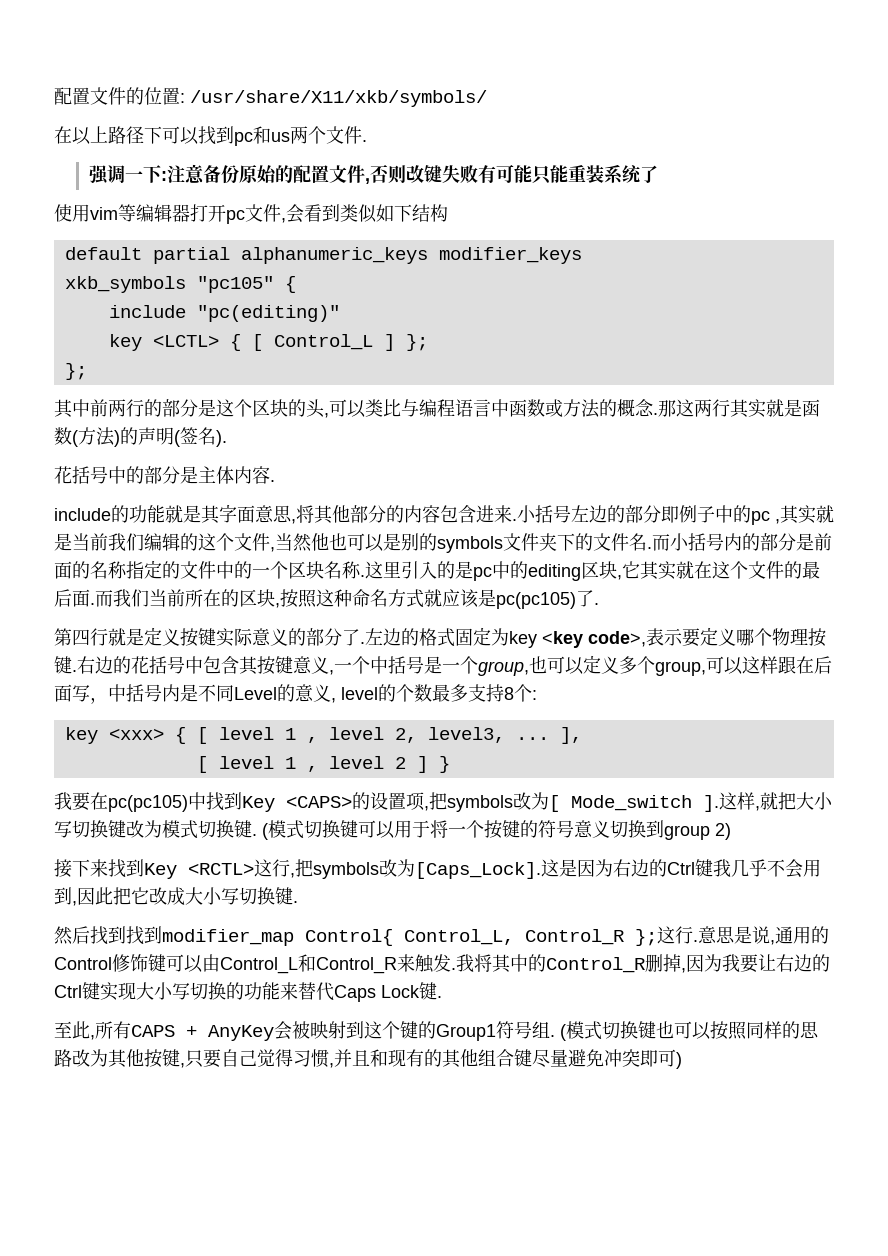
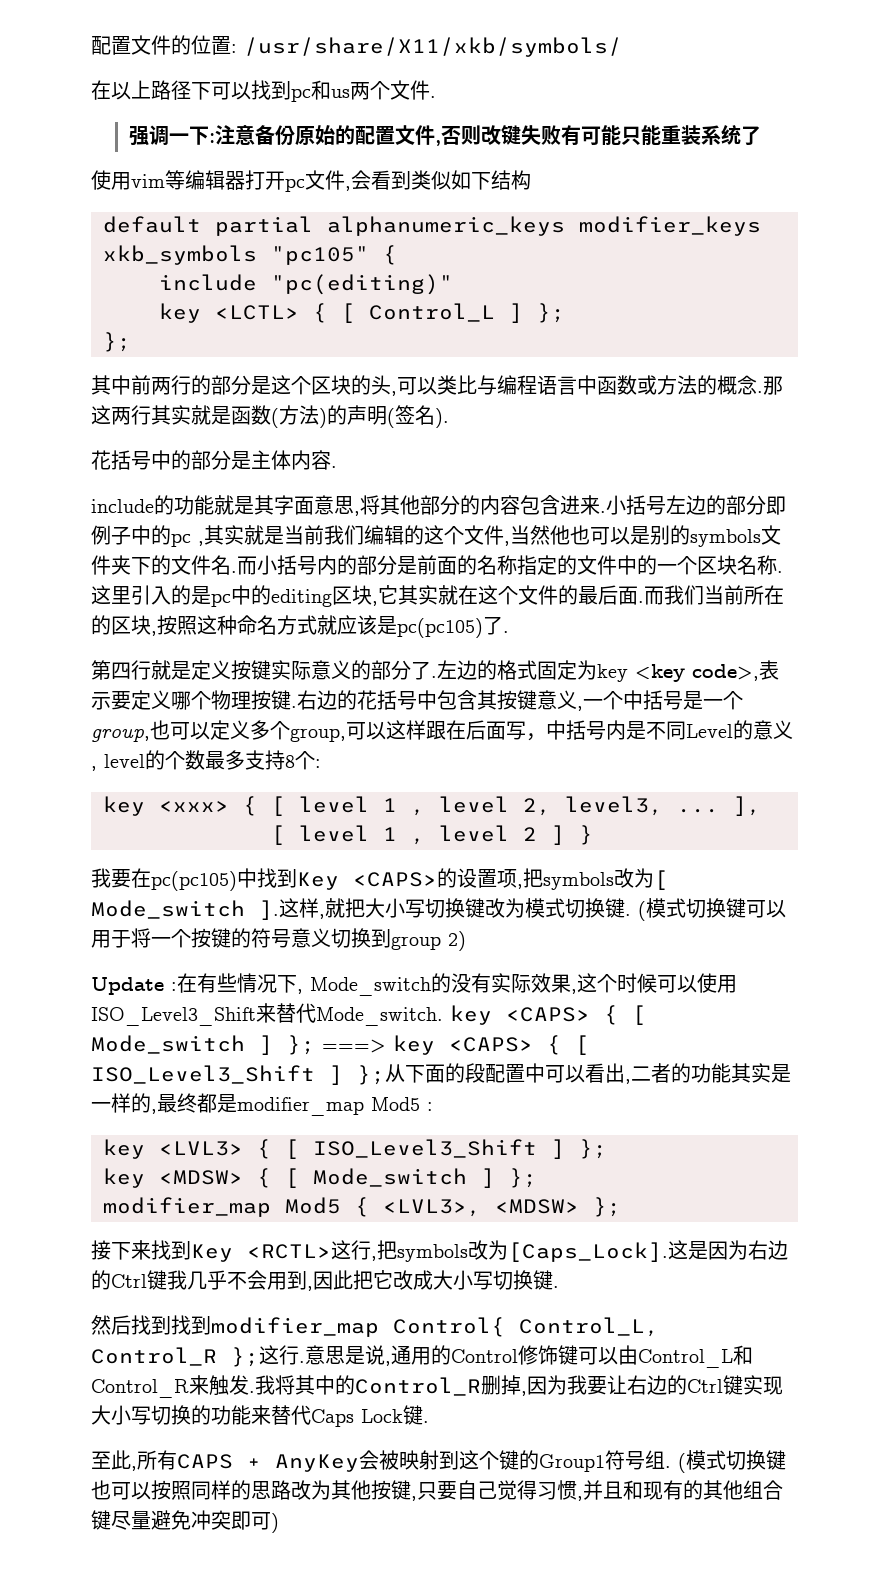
(731, 831) none -> [91,973,737,996] [91,1003,646,1026] [91,1035,589,1055] [91,1063,791,1085] [91,1093,433,1116] [103,1139,607,1159] [103,1168,537,1188] [103,1197,621,1217] // Update :在有些情况下, Mode_switch的没有实际效果,这个时候可以使用ISO_Level3_Shift来替代Mode_switch. key <CAPS> { [ Mode_switch ] }; ===> key <CAPS> { [ ISO_Level3_Shift ] };从下面的段配置中可以看出,二者的功能其实是一样的,最终都是modifier_map Mod5 : // key <LVL3> { [ ISO_Level3_Shift ] }; // key <MDSW> { [ Mode_switch ] }; // modifier_map Mod5 { <LVL3>, <MDSW> };

